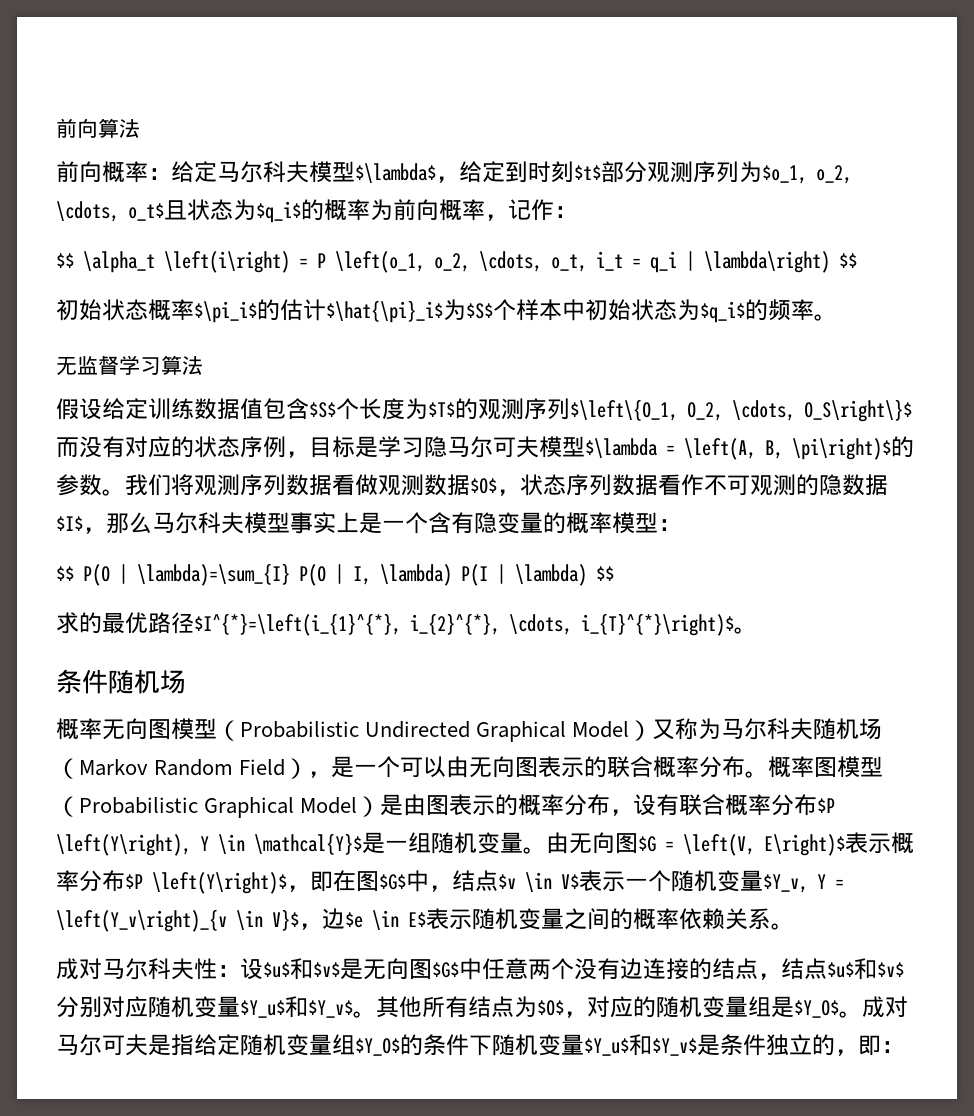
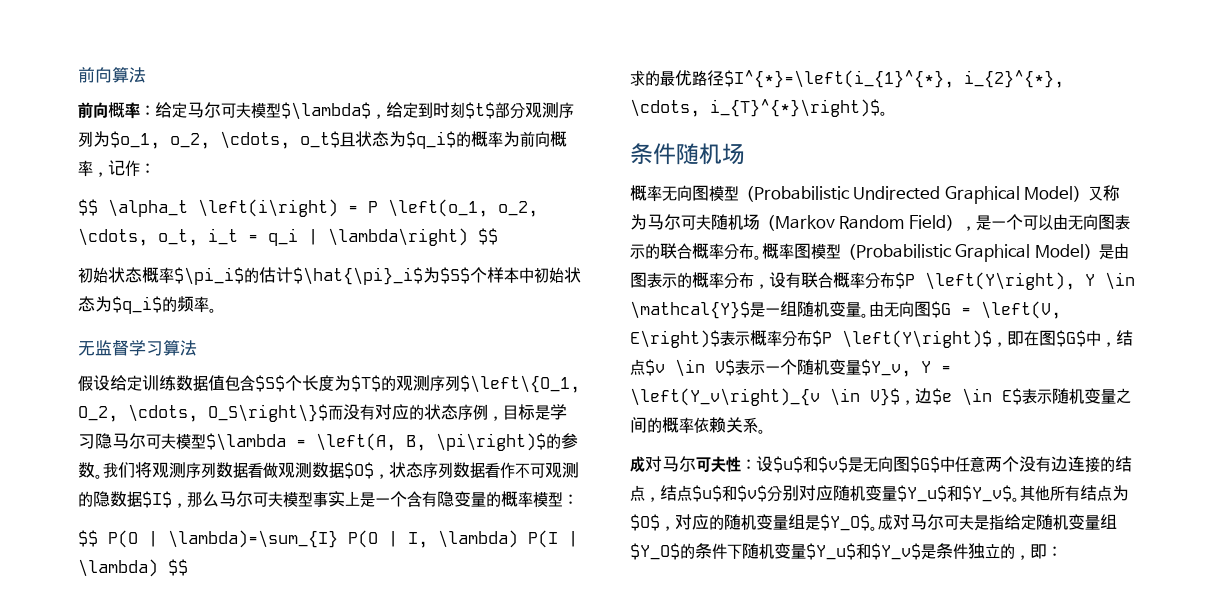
[263,161,286,183] 科 -> [221,103,236,118] 可
[198,512,221,534] 科 -> [253,492,268,507] 可
[767,718,791,740] 科 -> [681,215,696,230] 可
[148,958,171,980] 科 -> [696,457,711,473] 可

